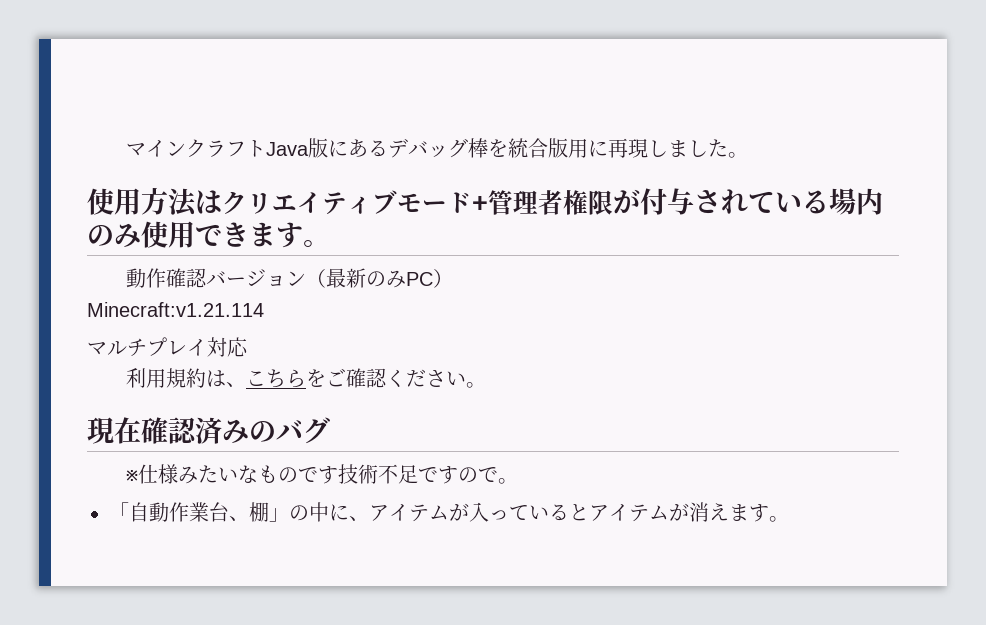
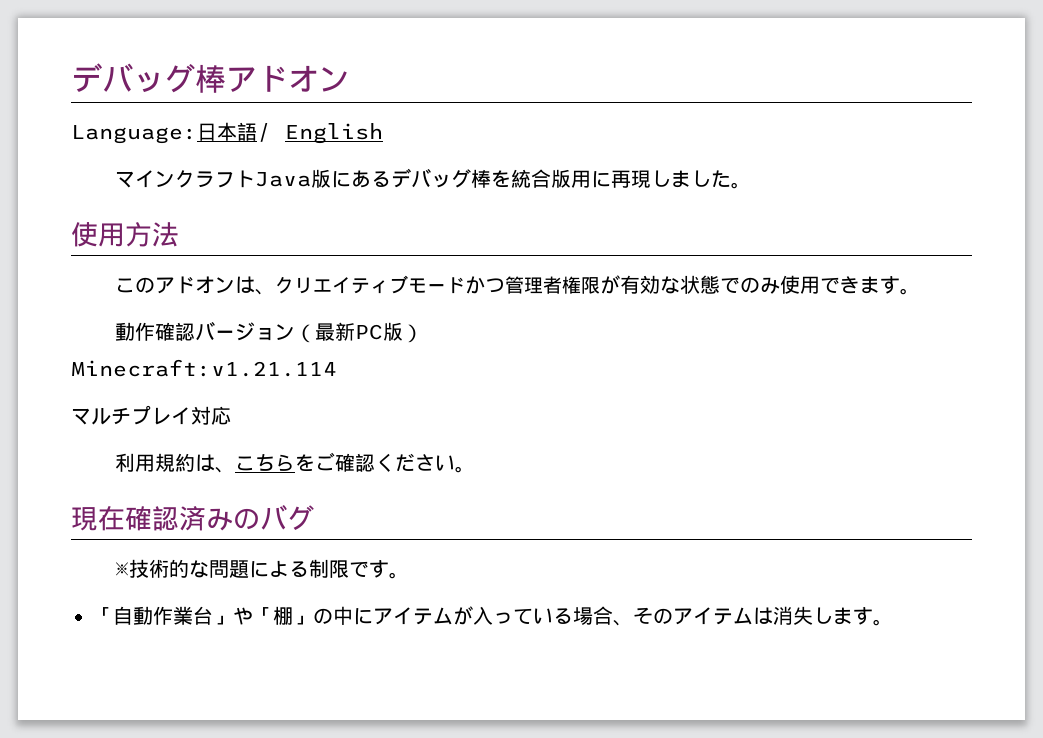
(126, 149) none -> [71,63,350,93] [71,122,383,144] デバッグ棒アドオン // Language:日本語/ English //
[195,190,222,214] は -> [114,276,275,295] // このアドオンは、
[472,196,488,212] + -> [464,276,505,294] かつ
[640,188,883,215] 付与されている場内 -> [619,275,740,294] 有効な状態で
[366,270,434,288] のみPC -> [354,322,403,341] PC版
[138,464,499,484] 仕様みたいなものです技術不足ですので -> [128,559,389,578] 技術的な問題による制限です
[229,516,249,521] 、 -> [213,607,273,625] 」や「
[349,516,369,521] 、 -> (373, 616) none
[569,502,729,522] とアイテムが消え -> [573,606,833,626] 場合、そのアイテムは消失し

